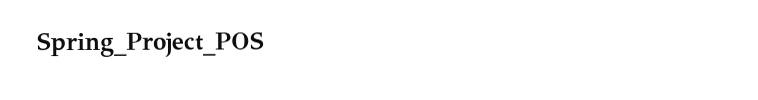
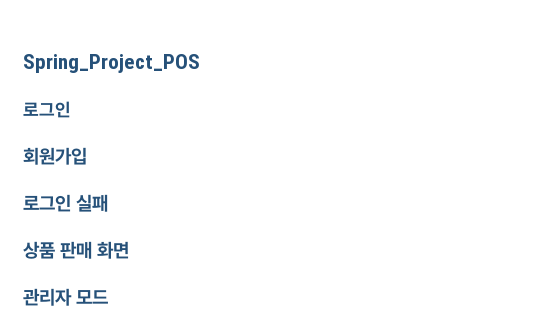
(265, 44) none -> [23,101,71,118] [23,147,87,165] [23,194,109,212] [23,241,130,259] [23,288,109,306] // 로그인 // 회원가입 // 로그인 실패 // 상품 판매 화면 // 관리자 모드

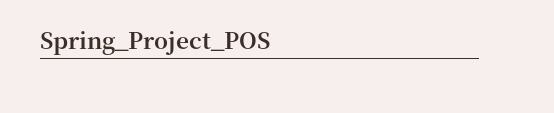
[23,101,71,118] [23,147,87,165] [23,194,109,212] [23,241,130,259] [23,288,109,306] // 로그인 // 회원가입 // 로그인 실패 // 상품 판매 화면 // 관리자 모드 -> (270, 43) none

